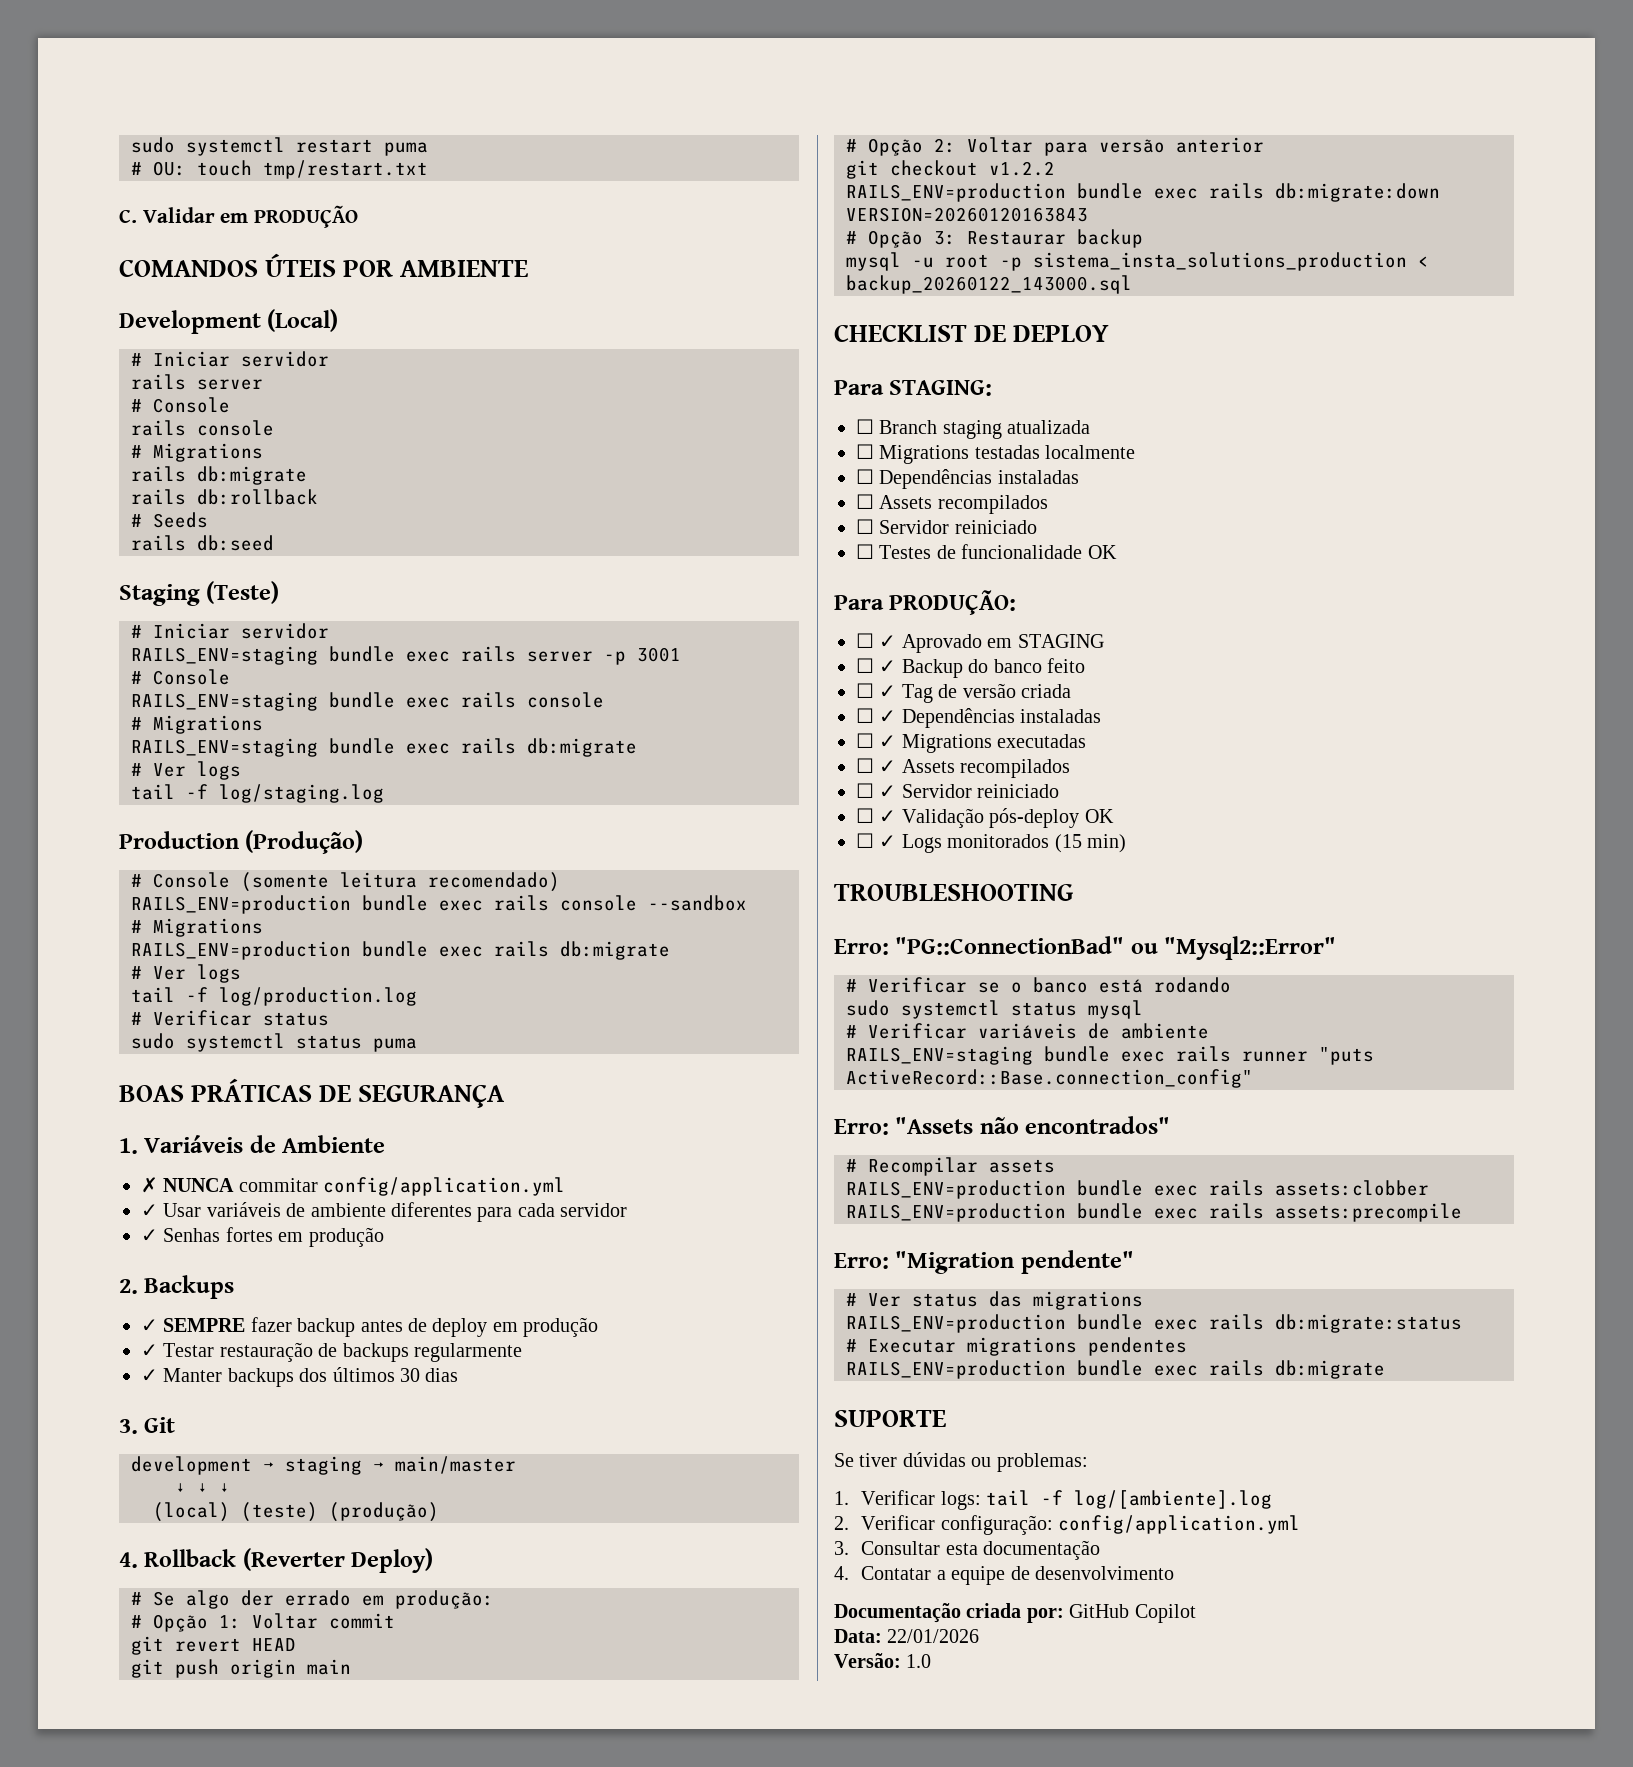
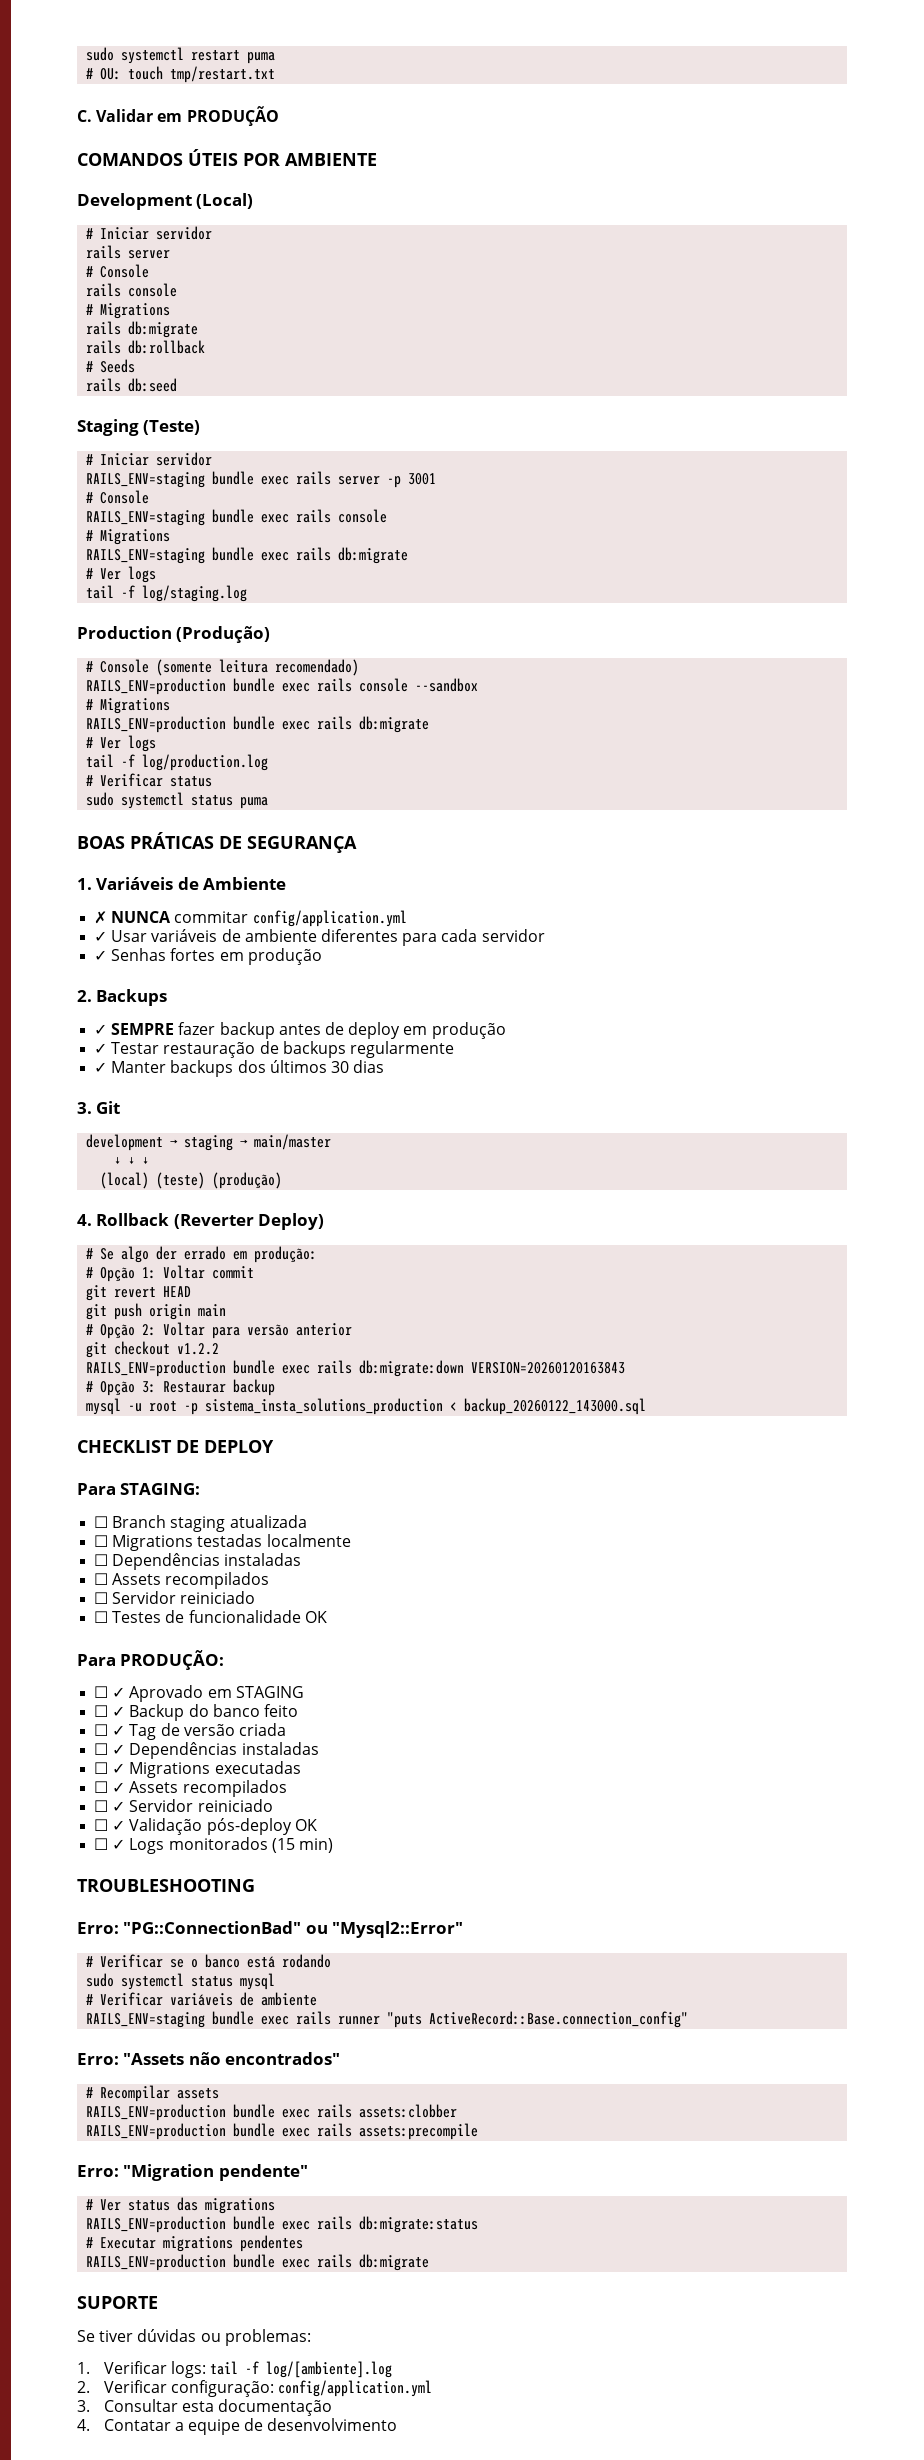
[834,1603,1196,1623] [834,1629,980,1643] [834,1653,932,1668] // Documentação criada por: GitHub Copilot // Data: 22/01/2026 // Versão: 1.0 -> (398, 2424) none

